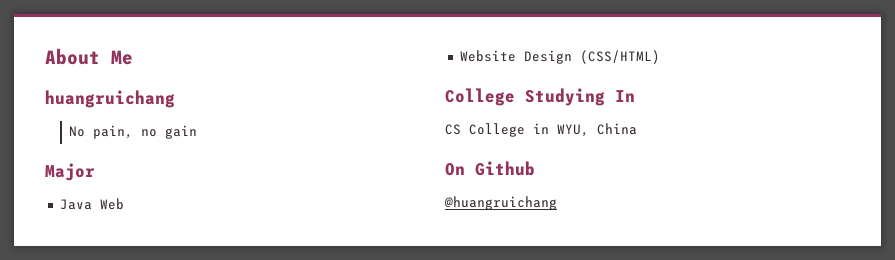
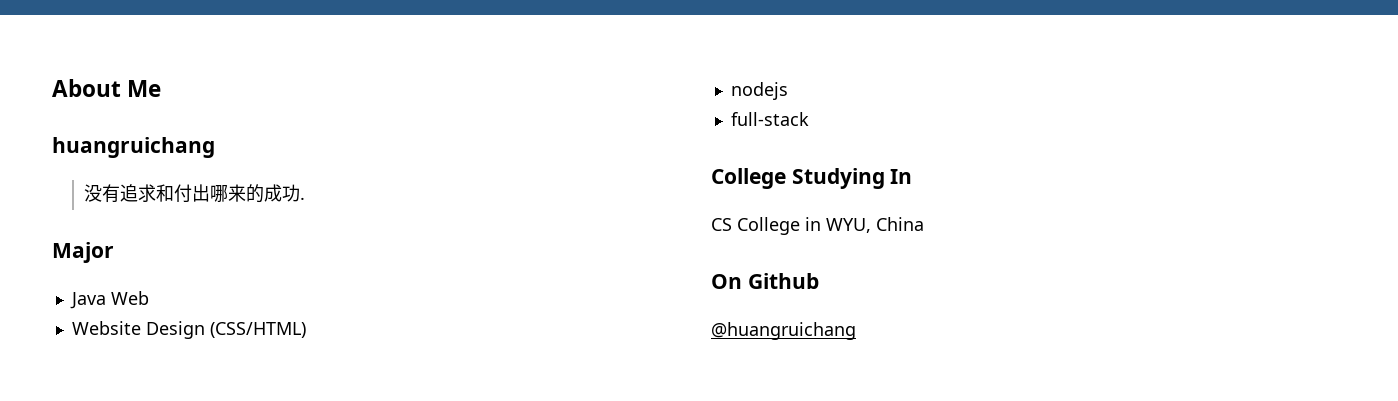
[69,125,198,139] No pain, no gain -> [84,184,306,203] 没有追求和付出哪来的成功.
(660, 57) none -> [730,82,788,100] [730,112,809,126] // nodejs // full-stack

